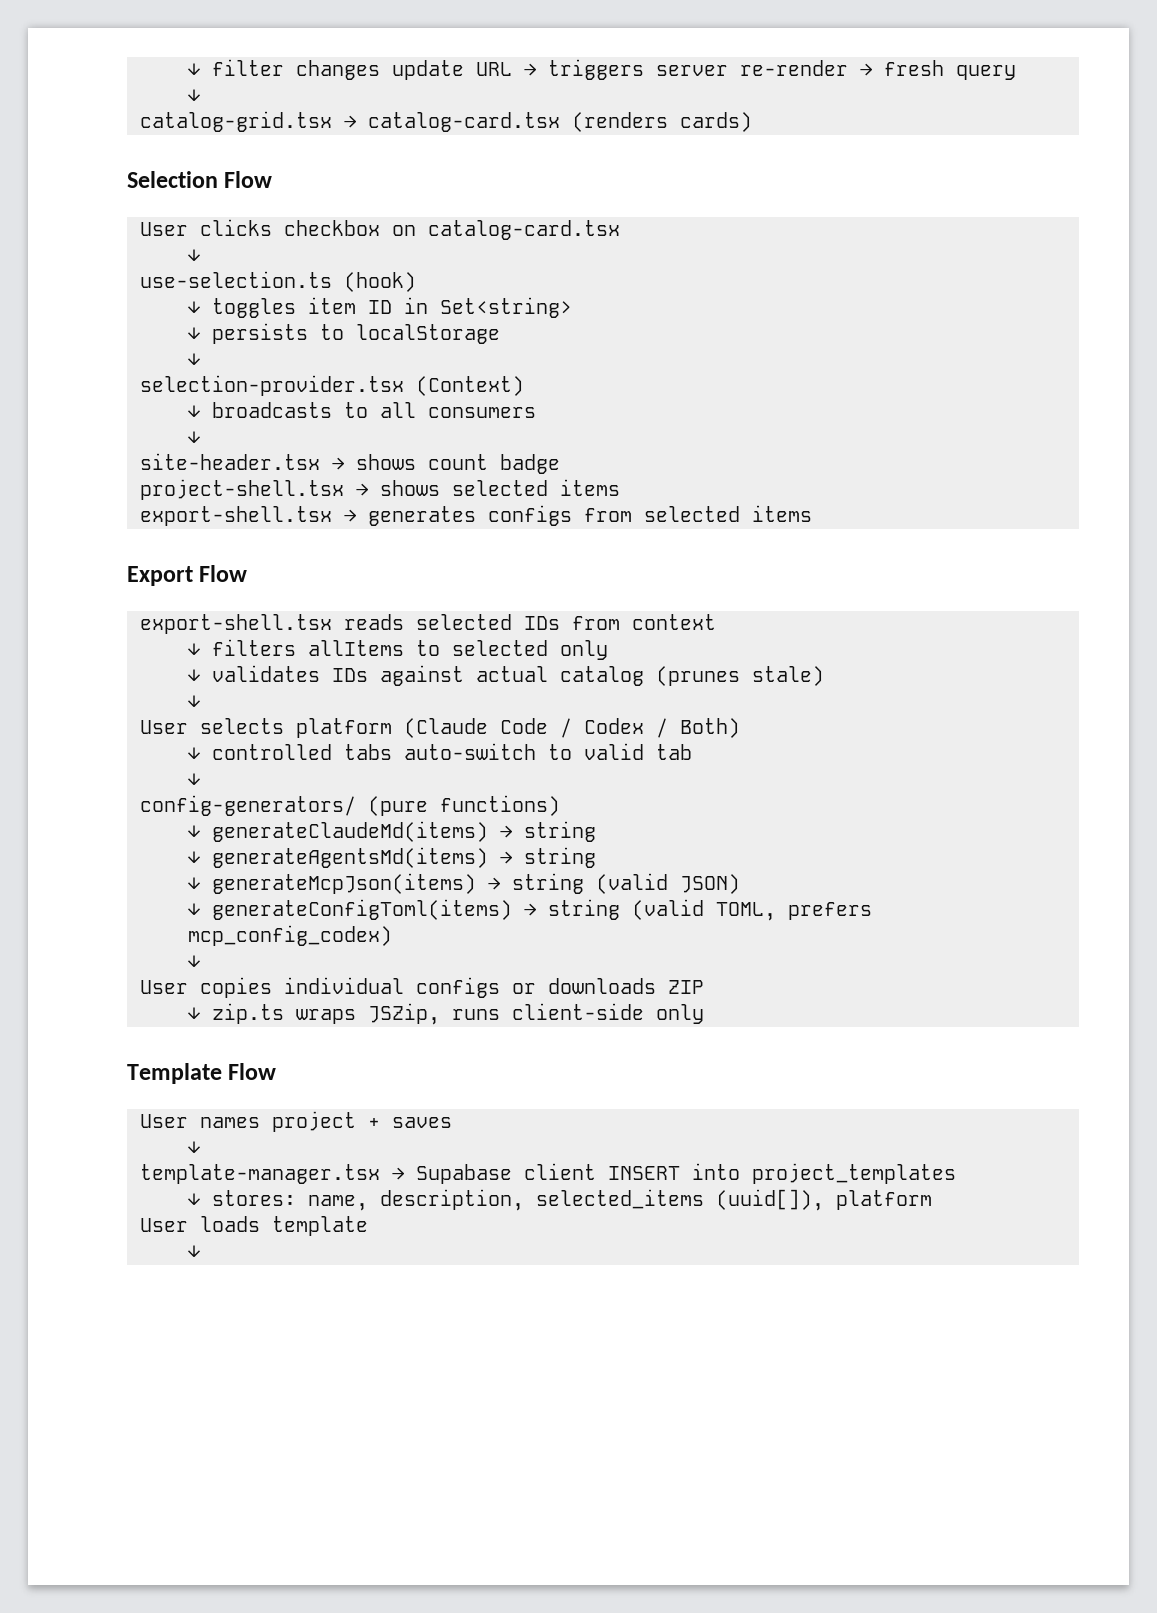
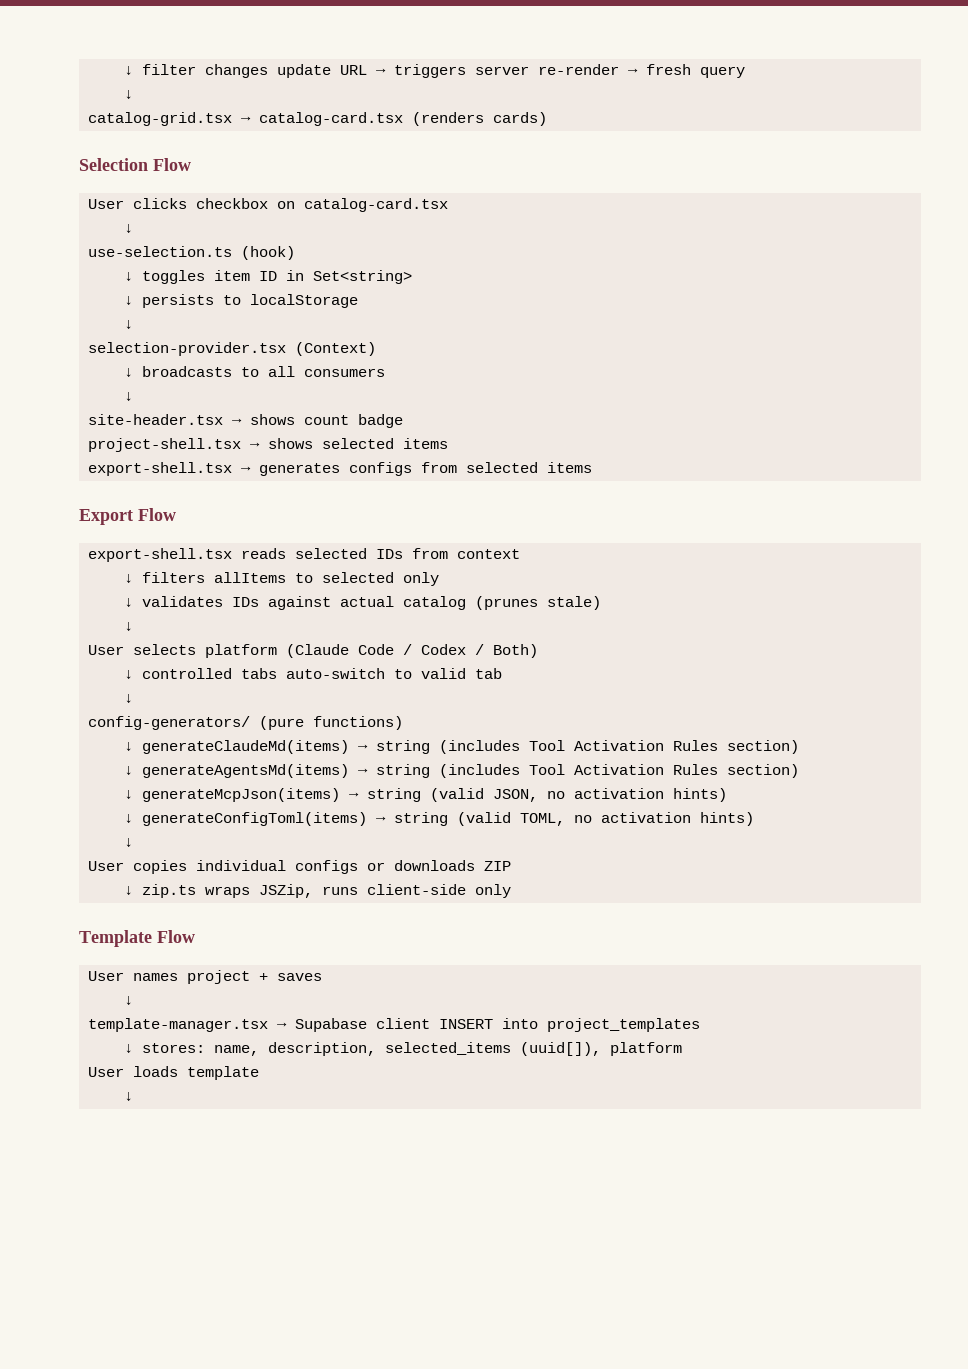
(596, 831) none -> [439,740,800,754] (includes Tool Activation Rules section)
(596, 857) none -> [439,764,800,778] (includes Tool Activation Rules section)
[679,874,740,894] JSON) -> [493,788,728,802] JSON, no activation hints)
[787,902,872,920] [187,925,392,946] prefers mcp_config_codex) -> [574,812,755,826] no activation hints)

